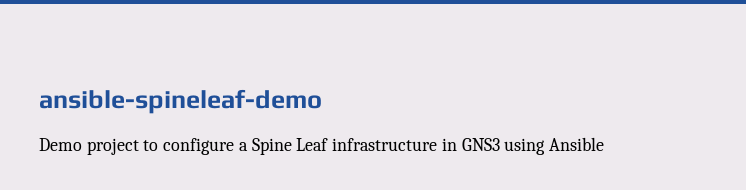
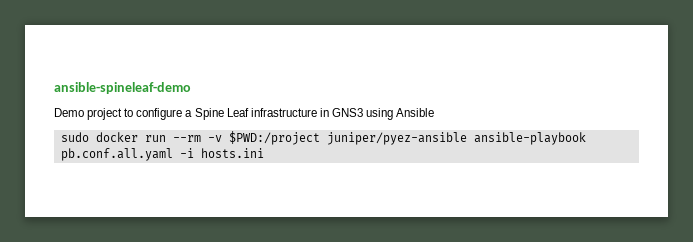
(604, 144) none -> [60,131,586,145] [60,148,264,161] // sudo docker run --rm -v $PWD:/project juniper/pyez-ansible ansible-playbook pb.conf.all.yaml -i hosts.ini

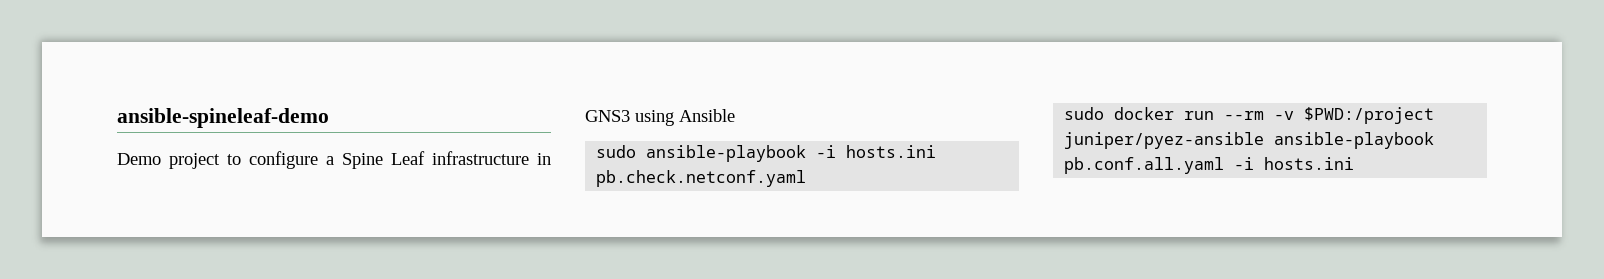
(435, 112) none -> [596,145,937,162] [596,170,807,187] // sudo ansible-playbook -i hosts.ini pb.check.netconf.yaml

